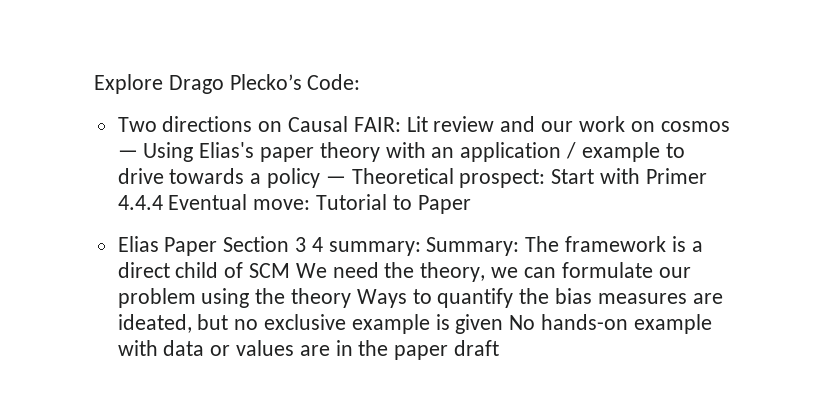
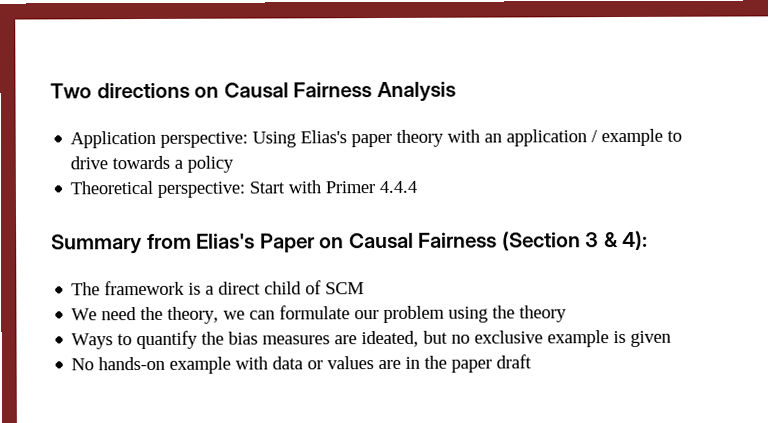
[94,74,361,94] [117,116,730,132] [117,150,138,158] Explore Drago Plecko’s Code: // Two directions on Causal FAIR: Lit review and our work on cosmos — -> [50,81,456,103] [70,130,249,149] Two directions on Causal Fairness Analysis // Application perspective:
[325,168,546,188] — Theoretical prospect: -> [70,180,246,198] // Theoretical perspective:
[168,194,471,214] [117,236,520,256] Eventual move: Tutorial to Paper // Elias Paper Section 3 4 summary: Summary: -> [51,230,649,255] // Summary from Elias's Paper on Causal Fairness (Section 3 & 4): //
(291, 270) none -> (365, 288) //
(352, 298) none -> (568, 314) //
(504, 324) none -> (672, 338) //

